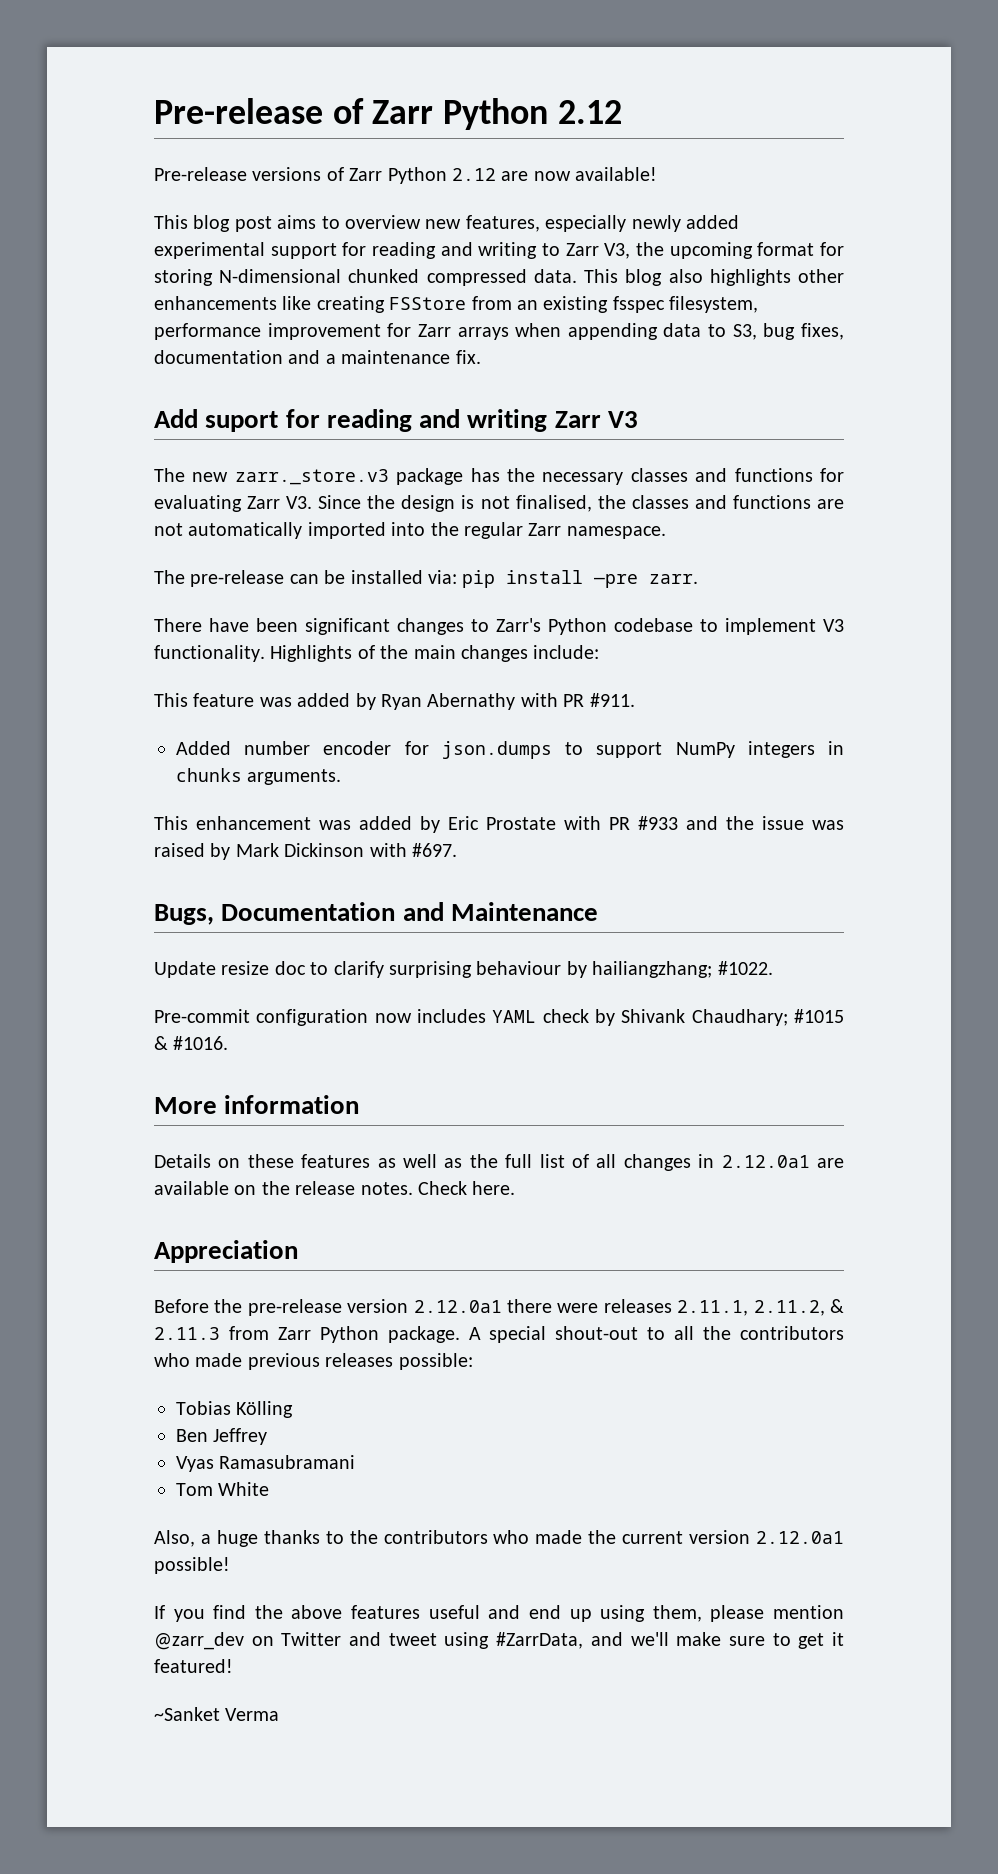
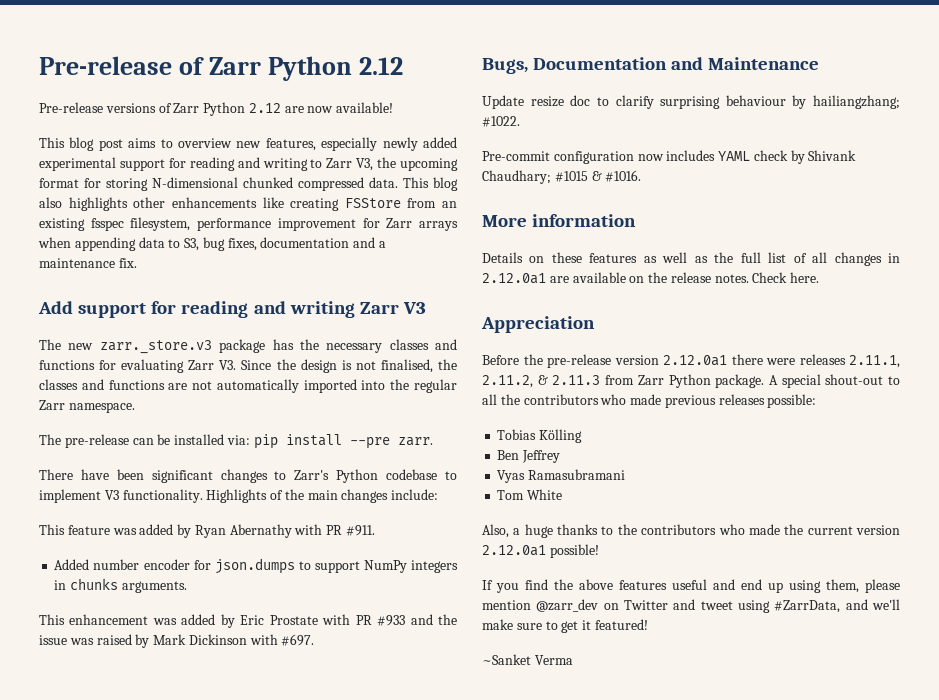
[205,411,279,432] suport -> [78,303,147,318] support
[594,574,639,588] —pre -> [349,437,390,449] --pre

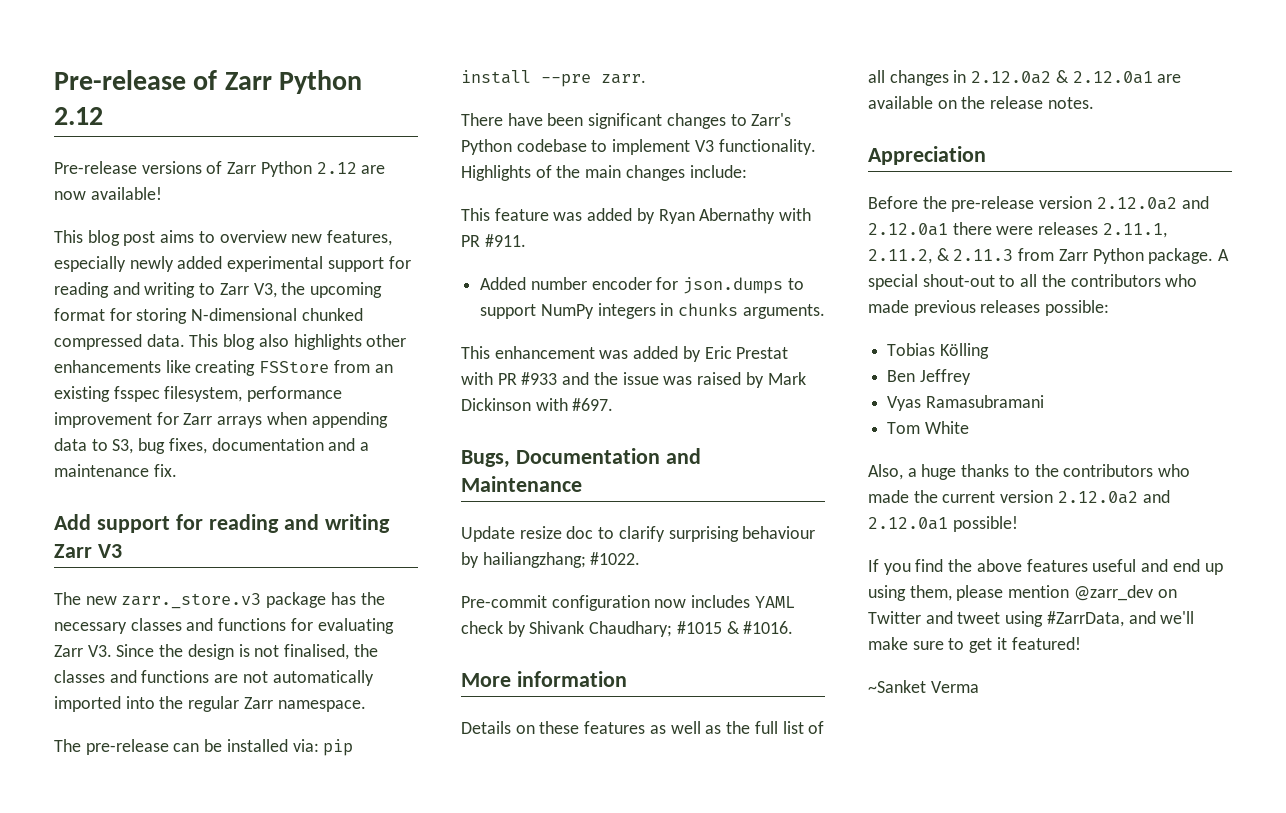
[269,615,318,625] Prostate -> [736,347,789,359] Prestat
(900, 258) none -> [971,70,1069,84] 2.12.0a2 &
[752,272,820,283] Check here. -> (1094, 103) none
(659, 360) none -> [1096,196,1209,210] 2.12.0a2 and
(900, 530) none -> [1057,490,1170,504] 2.12.0a2 and

